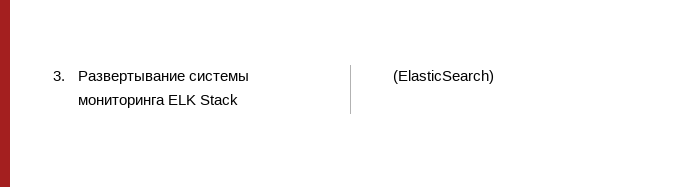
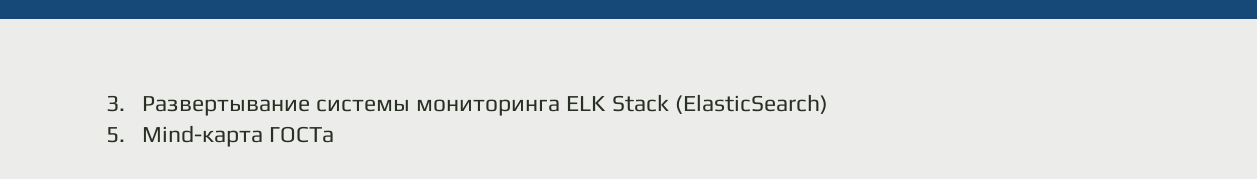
(494, 77) none -> [106,125,335,147] // 5. Mind-карта ГОСТа

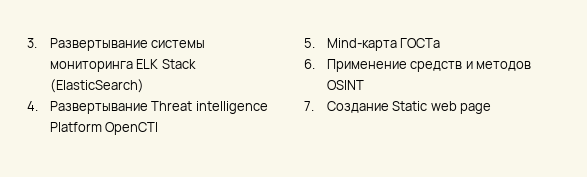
[106,125,335,147] 5. Mind-карта ГОСТа -> [27,101,268,114] [49,122,159,135] [304,38,441,51] [304,59,532,72] [326,80,364,90] [304,101,492,114] 4. Развертывание Threat intelligence Platform OpenCTI // 5. Mind-карта ГОСТа // 6. Применение средств и методов OSINT // 7. Создание Static web page

